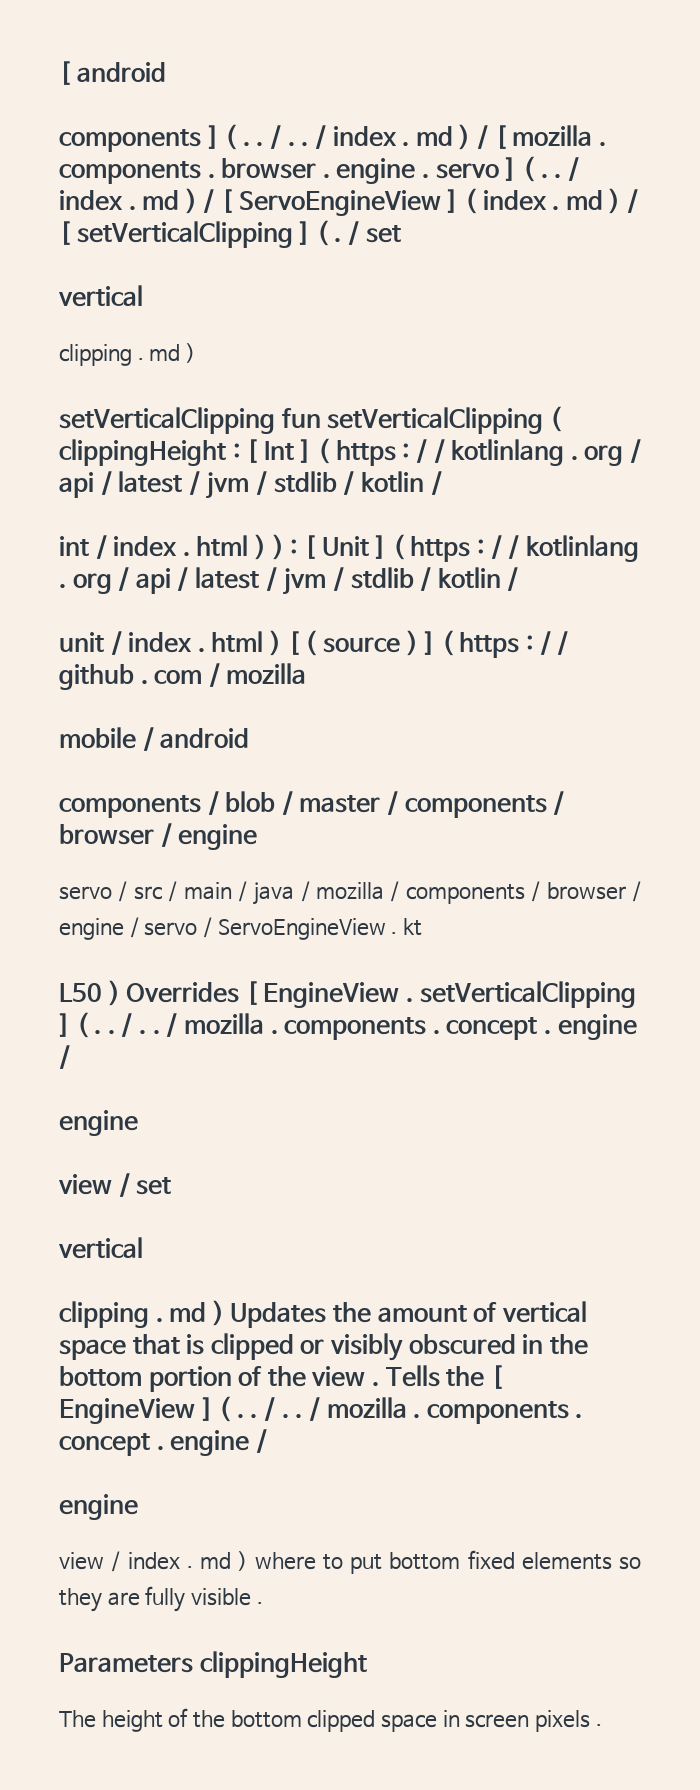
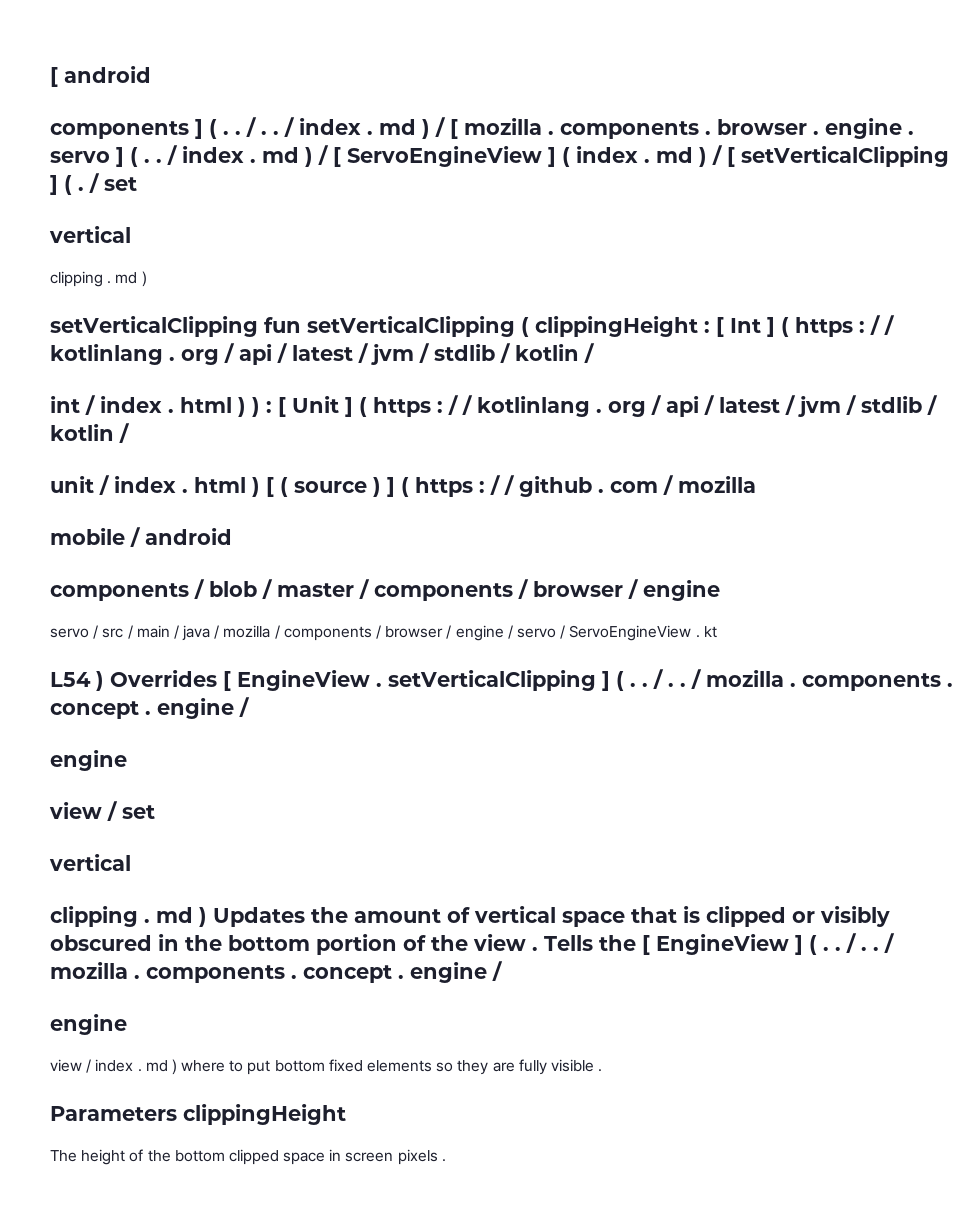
[59,983,102,1002] L50 -> [50,672,91,687] L54

